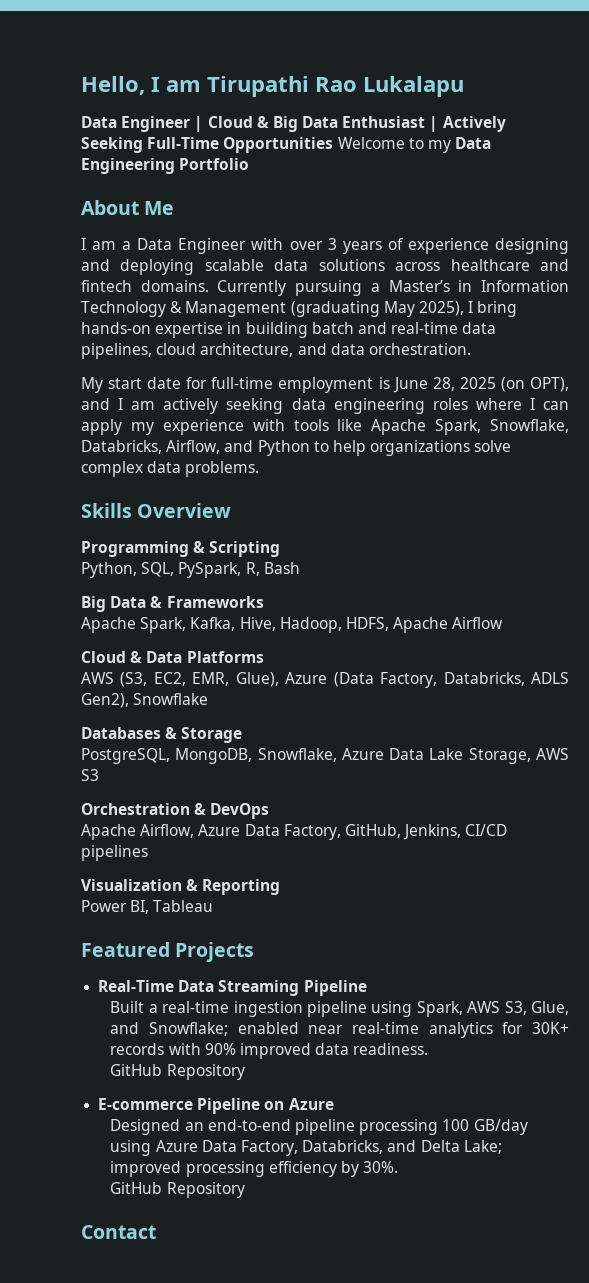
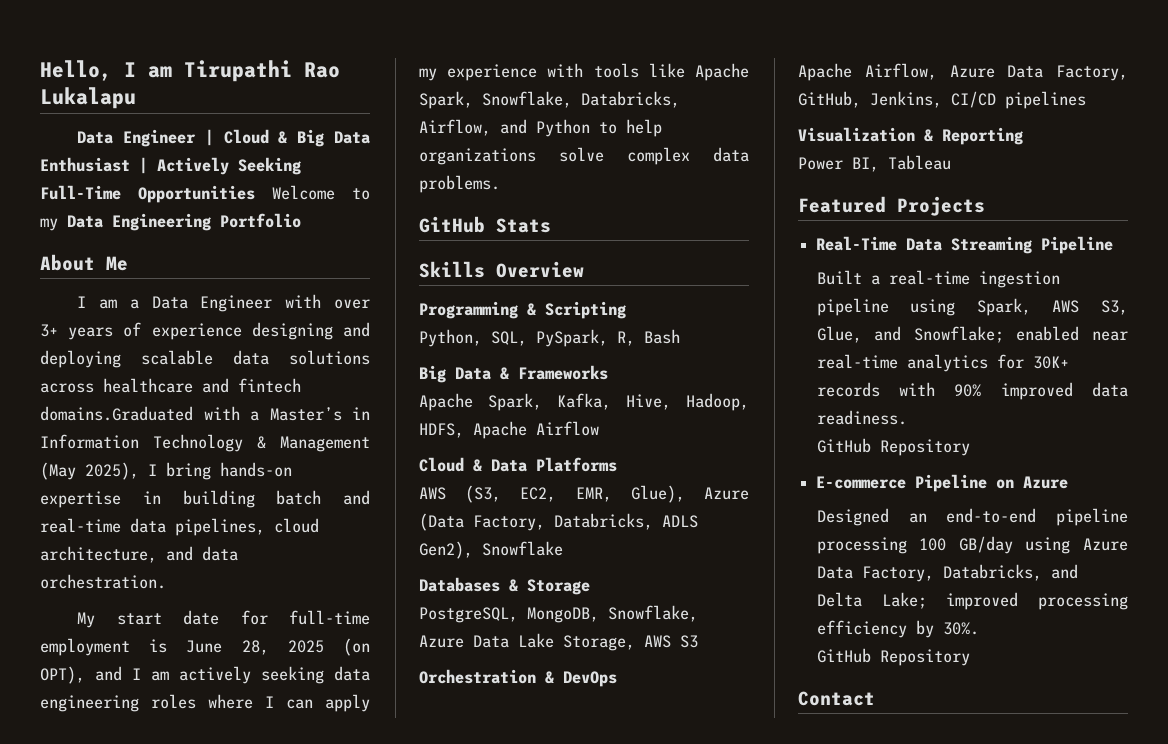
[327,238,337,250] 3 -> [40,324,58,337] 3+
[140,280,363,296] domains. Currently pursuing -> [40,406,240,421] domains.Graduated with
[290,301,415,317] (graduating May -> [40,462,76,480] (May
(260, 469) none -> [419,216,551,233] // GitHub Stats

